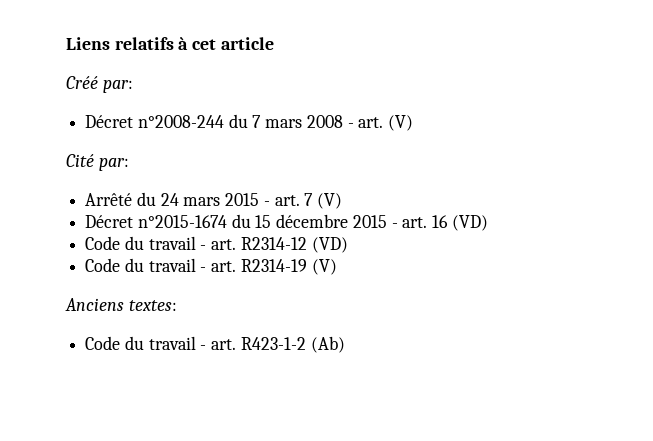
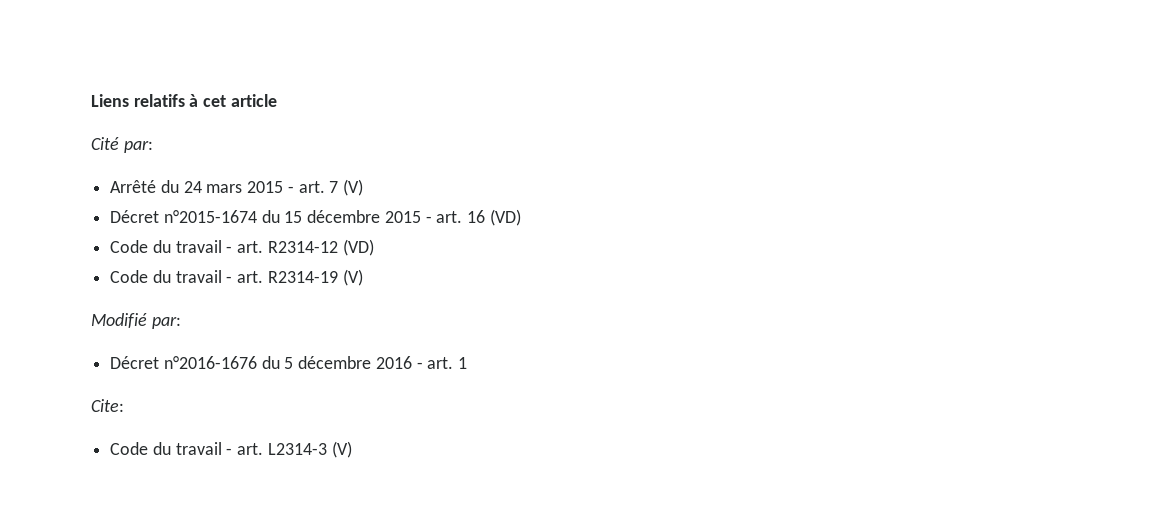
[66,76,133,93] [85,114,414,131] // Créé par: // Décret n°2008-244 du 7 mars 2008 - art. (V) -> (277, 100) none
[65,298,177,311] [85,336,345,353] Anciens textes: // Code du travail - art. R423-1-2 (Ab) -> [91,313,181,329] [110,356,468,369] [91,399,124,412] [110,441,352,458] Modifié par: // Décret n°2016-1676 du 5 décembre 2016 - art. 1 // Cite: // Code du travail - art. L2314-3 (V)

